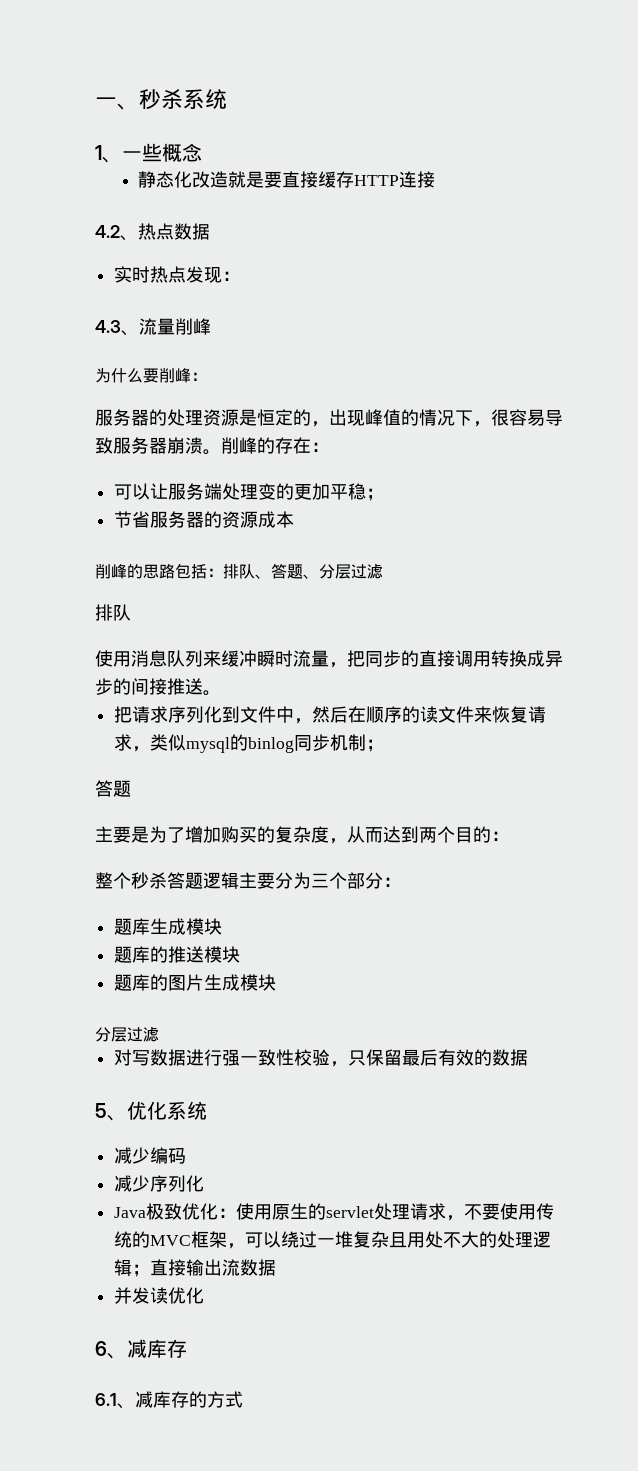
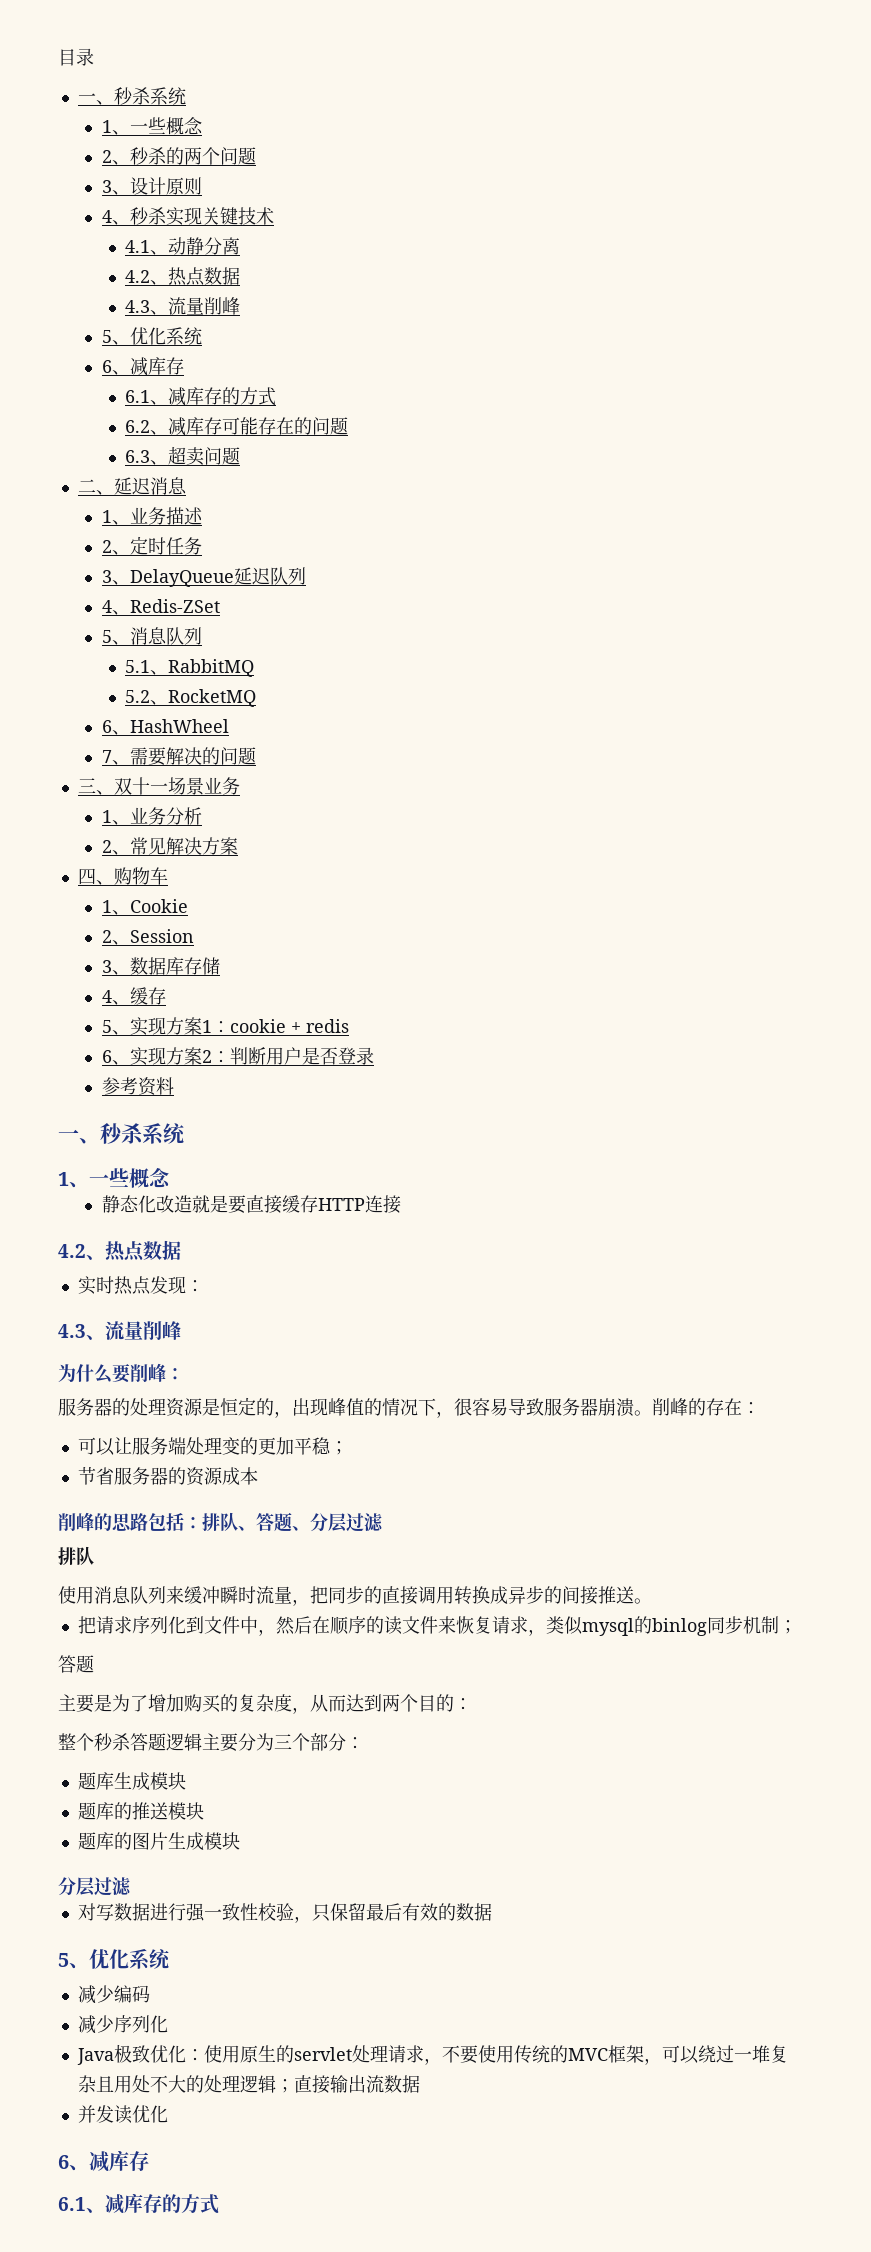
(95, 102) none -> [58,48,94,66] [77,87,186,105] [101,117,203,135] [101,147,256,165] [101,177,202,195] [101,207,274,226] [125,237,241,255] [125,267,241,286] [125,297,241,315] [101,327,202,345] [101,357,184,376] [125,387,277,406] [125,417,349,436] [125,446,241,466] [77,477,187,495] [101,507,203,525] [101,536,202,555] [101,567,306,587] [101,599,220,615] [101,627,202,645] [125,659,255,677] [125,689,257,707] [101,719,229,735] [101,747,256,766] [77,777,240,795] [101,807,202,825] [101,837,238,855] [77,867,168,885] [101,899,188,915] [101,929,194,945] [101,957,220,975] [101,987,166,1005] [101,1017,349,1036] [101,1047,374,1066] [101,1077,174,1096] 目录 // 一、秒杀系统 // 1、一些概念 // 2、秒杀的两个问题 // 3、设计原则 // 4、秒杀实现关键技术 // 4.1、动静分离 // 4.2、热点数据 // 4.3、流量削峰 // 5、优化系统 // 6、减库存 // 6.1、减库存的方式 // 6.2、减库存可能存在的问题 // 6.3、超卖问题 // 二、延迟消息 // 1、业务描述 // 2、定时任务 // 3、DelayQueue延迟队列 // 4、Redis-ZSet // 5、消息队列 // 5.1、RabbitMQ // 5.2、RocketMQ // 6、HashWheel // 7、需要解决的问题 // 三、双十一场景业务 // 1、业务分析 // 2、常见解决方案 // 四、购物车 // 1、Cookie // 2、Session // 3、数据库存储 // 4、缓存 // 5、实现方案1：cookie + redis // 6、实现方案2：判断用户是否登录 // 参考资料 //

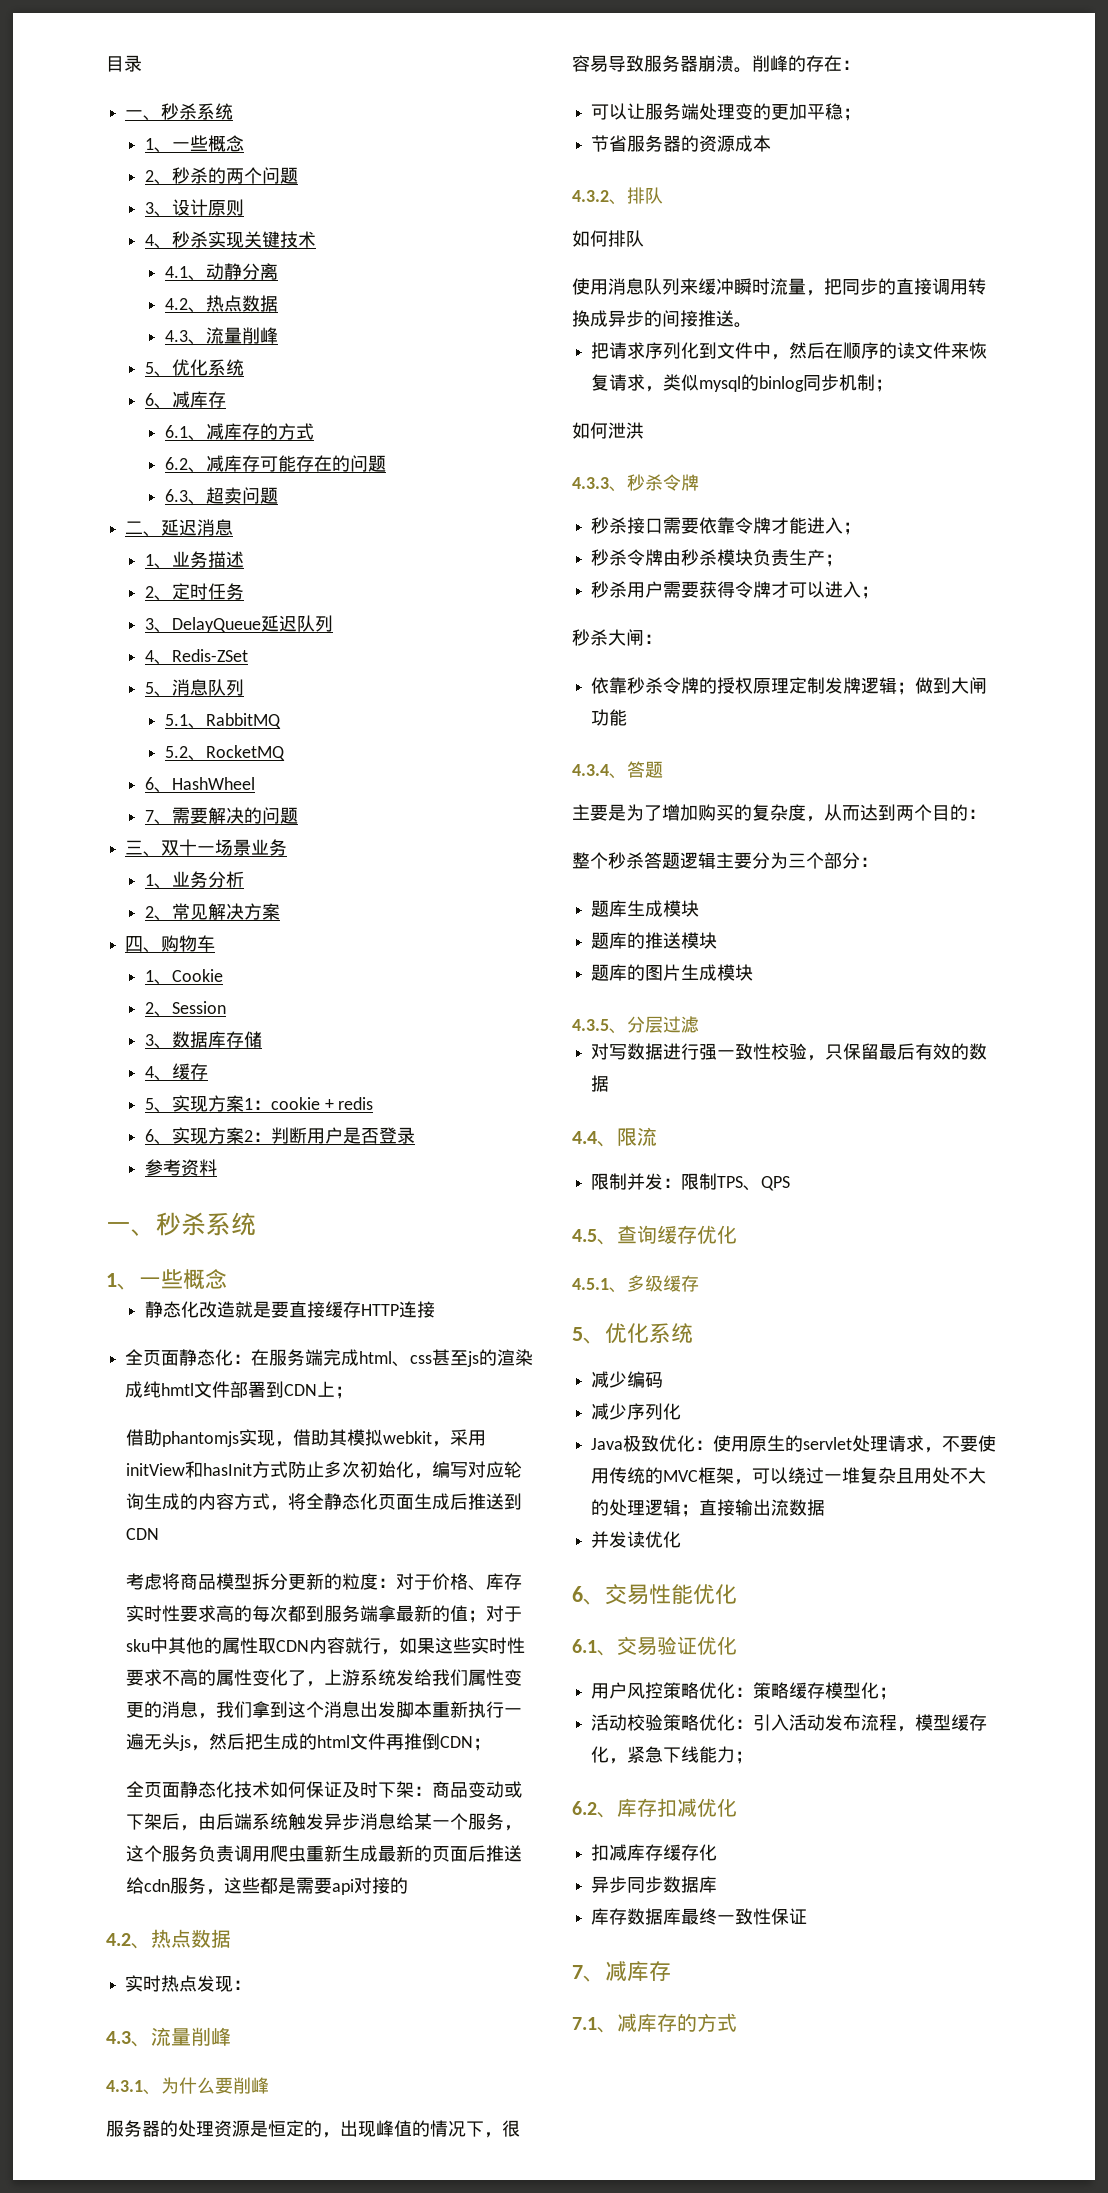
(401, 1204) none -> [125,1349,534,1367] [125,1381,354,1399] [125,1429,486,1447] [125,1461,522,1479] [125,1493,522,1511] [125,1528,159,1540] [125,1573,522,1591] [125,1605,522,1623] [125,1637,525,1655] [125,1669,522,1687] [125,1701,522,1719] [125,1733,491,1751] [125,1781,522,1798] [125,1813,522,1831] [125,1845,522,1862] [125,1877,408,1895] // 全页面静态化：在服务端完成html、css甚至js的渲染成纯hmtl文件部署到CDN上； // 借助phantomjs实现，借助其模拟webkit，采用initView和hasInit方式防止多次初始化，编写对应轮询生成的内容方式，将全静态化页面生成后推送到CDN // 考虑将商品模型拆分更新的粒度：对于价格、库存实时性要求高的每次都到服务端拿最新的值；对于sku中其他的属性取CDN内容就行，如果这些实时性要求不高的属性变化了，上游系统发给我们属性变更的消息，我们拿到这个消息出发脚本重新执行一遍无头js，然后把生成的html文件再推倒CDN； // 全页面静态化技术如何保证及时下架：商品变动或下架后，由后端系统触发异步消息给某一个服务，这个服务负责调用爬虫重新生成最新的页面后推送给cdn服务，这些都是需要api对接的
(181, 1330) none -> [106,2080,161,2095] 4.3.1、
[166,1368,184,1380] ： -> (269, 2085) none
[58,1512,384,1532] 削峰的思路包括：排队、答题、分层过滤 // -> [572,187,663,205] [572,230,608,247] 4.3.2、排队 // 如何
(797, 1627) none -> [572,422,644,439] [572,474,699,492] [591,517,862,535] [591,549,844,567] [591,581,880,599] [572,629,662,646] [591,677,988,695] [591,709,628,726] [572,764,627,779] 如何泄洪 // 4.3.3、秒杀令牌 // 秒杀接口需要依靠令牌才能进入； // 秒杀令牌由秒杀模块负责生产； // 秒杀用户需要获得令牌才可以进入； // 秒杀大闸： // 依靠秒杀令牌的授权原理定制发牌逻辑；做到大闸功能 // 4.3.4、
(240, 1841) none -> [572,1019,627,1034] 4.3.5、
(492, 1912) none -> [572,1127,657,1147] [591,1173,791,1191] [572,1225,737,1245] [572,1275,699,1293] // 4.4、限流 // 限制并发：限制TPS、QPS // 4.5、查询缓存优化 // 4.5.1、多级缓存
[89,2150,149,2172] [58,2197,86,2211] 减库存 // 6.1 -> [605,1584,737,1605] [572,1636,737,1656] [591,1682,898,1700] [591,1714,988,1732] [591,1746,754,1764] [572,1798,737,1818] [591,1844,718,1861] [591,1876,718,1893] [591,1908,808,1925] [572,1961,671,1982] [572,2017,597,2030] 交易性能优化 // 6.1、交易验证优化 // 用户风控策略优化：策略缓存模型化； // 活动校验策略优化：引入活动发布流程，模型缓存化，紧急下线能力； // 6.2、库存扣减优化 // 扣减库存缓存化 // 异步同步数据库 // 库存数据库最终一致性保证 // 7、减库存 // 7.1

